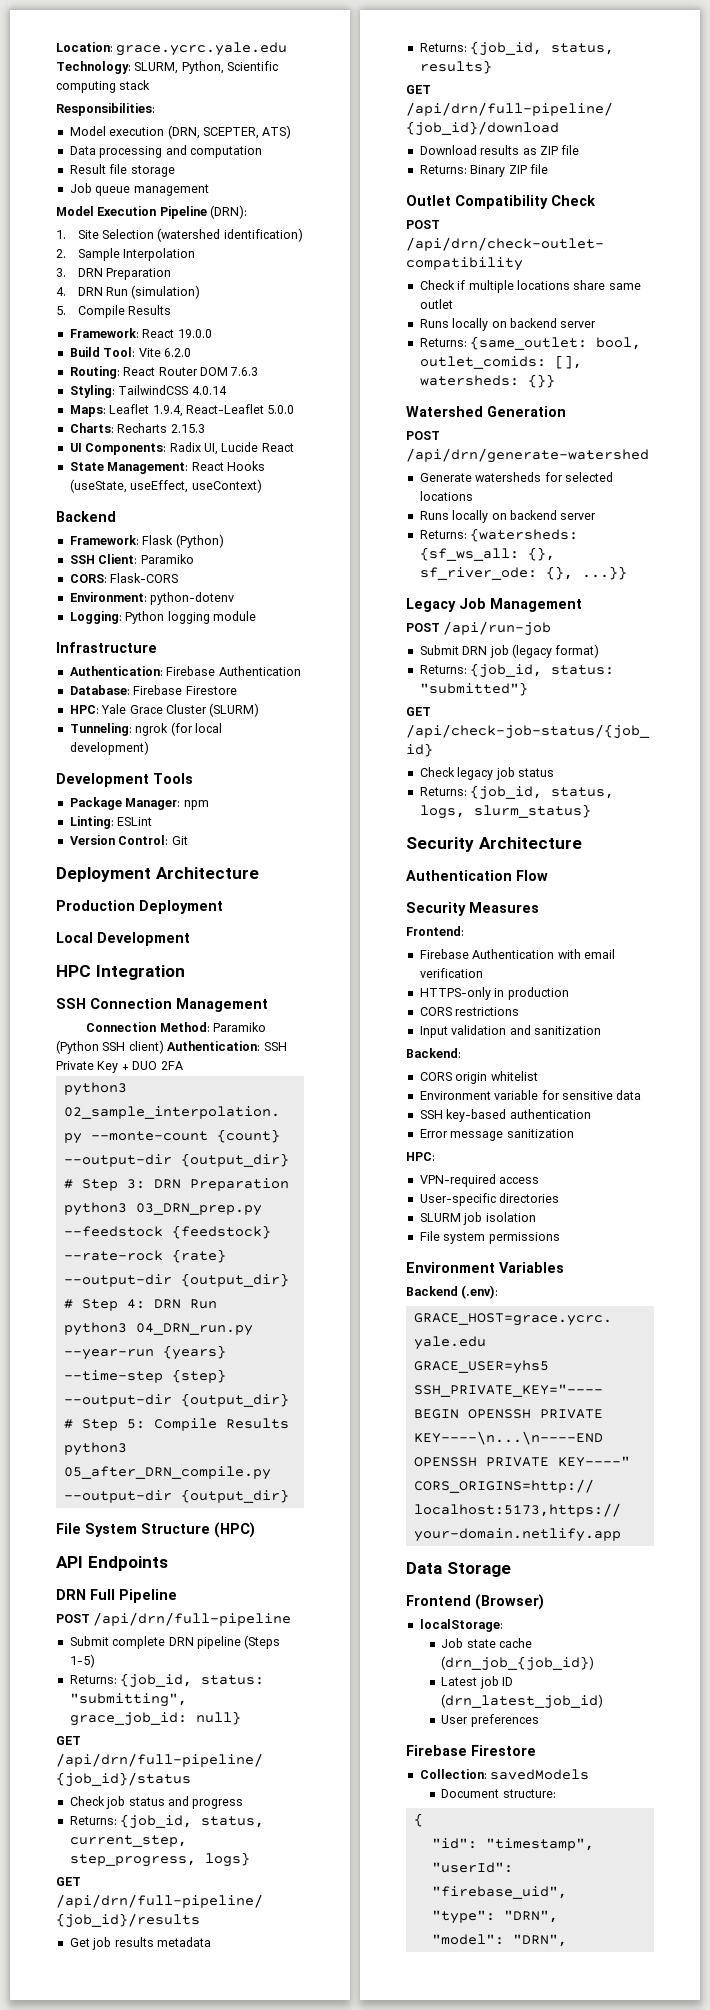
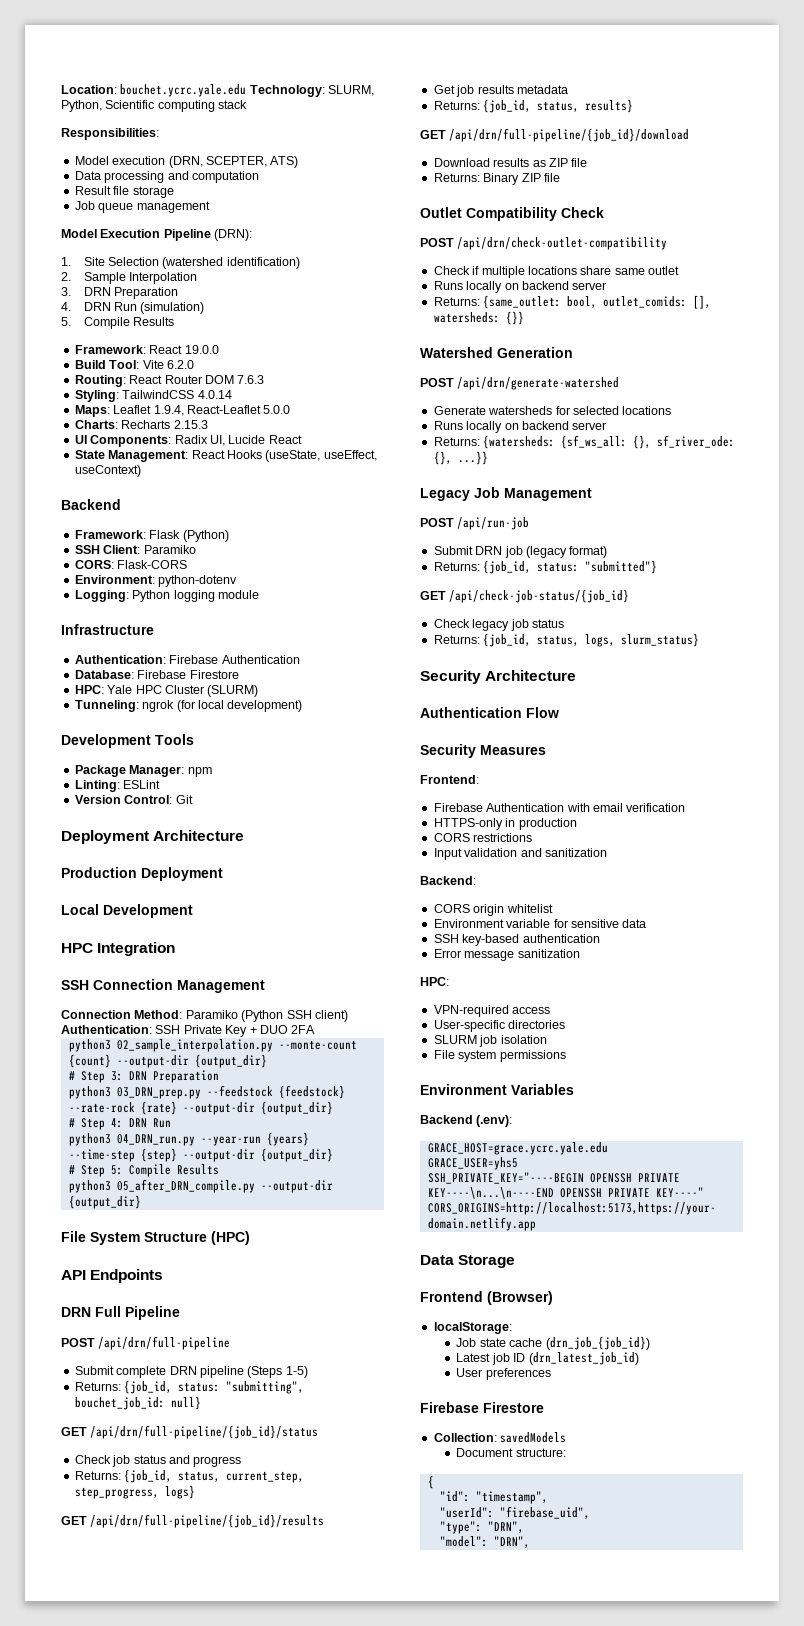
[116,42,288,56] grace.ycrc.yale.edu -> [120,84,247,97] bouchet.ycrc.yale.edu
[129,705,163,714] Grace -> [135,685,162,694] HPC
[69,1712,187,1726] grace_job_id: -> [74,1397,165,1410] bouchet_job_id:

